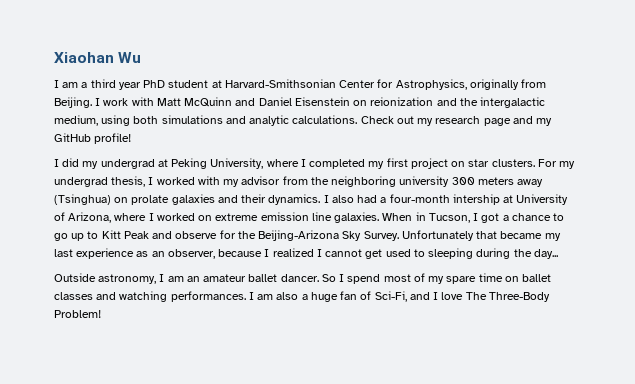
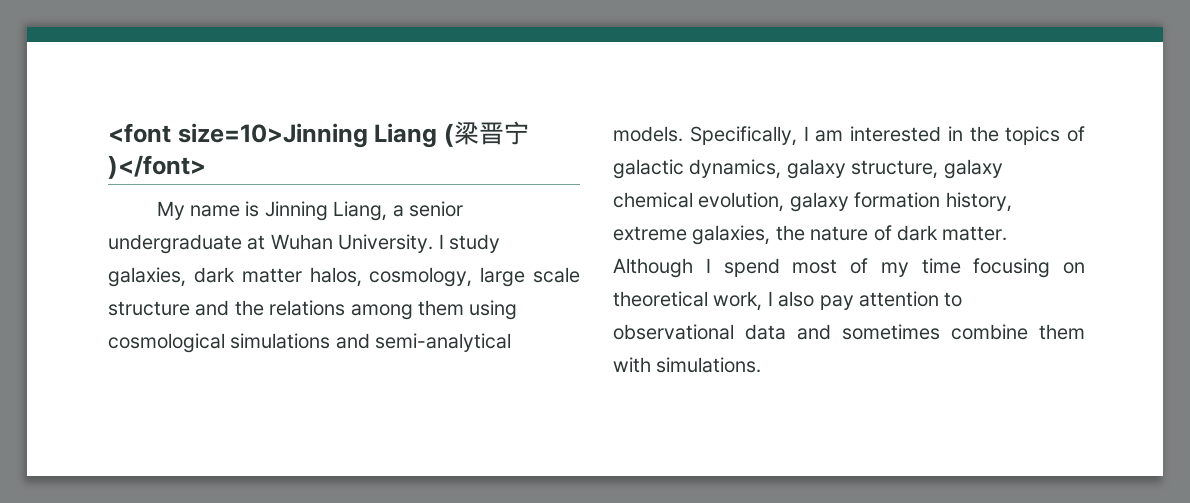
[54,52,142,63] [54,79,547,90] [54,97,546,108] [54,115,553,126] [54,133,132,144] [54,158,576,169] [54,176,544,187] [54,194,569,205] [54,212,565,223] [54,230,561,241] [54,248,558,259] [54,273,336,284] Xiaohan Wu // I am a third year PhD student at Harvard-Smithsonian Center for Astrophysics, originally from Beijing. I work with Matt McQuinn and Daniel Eisenstein on reionization and the intergalactic medium, using both simulations and analytic calculations. Check out my research page and my GitHub profile! // I did my undergrad at Peking University, where I completed my first project on star clusters. For my undergrad thesis, I worked with my advisor from the neighboring university 300 meters away (Tsinghua) on prolate galaxies and their dynamics. I also had a four-month intership at University of Arizona, where I worked on extreme emission line galaxies. When in Tucson, I got a chance to go up to Kitt Peak and observe for the Beijing-Arizona Sky Survey. Unfortunately that became my last experience as an observer, because I realized I cannot get used to sleeping during the day... // Outside astronomy, I am an amateur ballet dancer. So -> [108,121,529,148] [108,155,206,179] [156,201,464,221] [108,234,500,254] [108,267,580,287] [108,300,518,320] [108,333,512,353] [613,126,1085,146] [613,159,1003,179] [613,192,1012,212] [613,225,1008,245] [613,258,693,278] <font size=10>Jinning Liang (梁晋宁)</font> // My name is Jinning Liang, a senior undergraduate at Wuhan University. I study galaxies, dark matter halos, cosmology, large scale structure and the relations among them using cosmological simulations and semi-analytical models. Specifically, I am interested in the topics of galactic dynamics, galaxy structure, galaxy chemical evolution, galaxy formation history, extreme galaxies, the nature of dark matter. Although
[446,273,552,284] [54,291,550,302] [54,310,101,318] spare time on ballet classes and watching performances. I am also a huge fan of Sci-Fi, and I love The Three-Body Problem! -> [921,258,1085,278] [613,291,963,311] [613,324,1085,340] [613,357,762,373] time focusing on theoretical work, I also pay attention to observational data and sometimes combine them with simulations.

